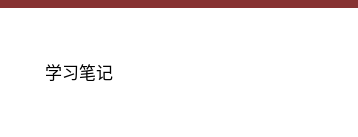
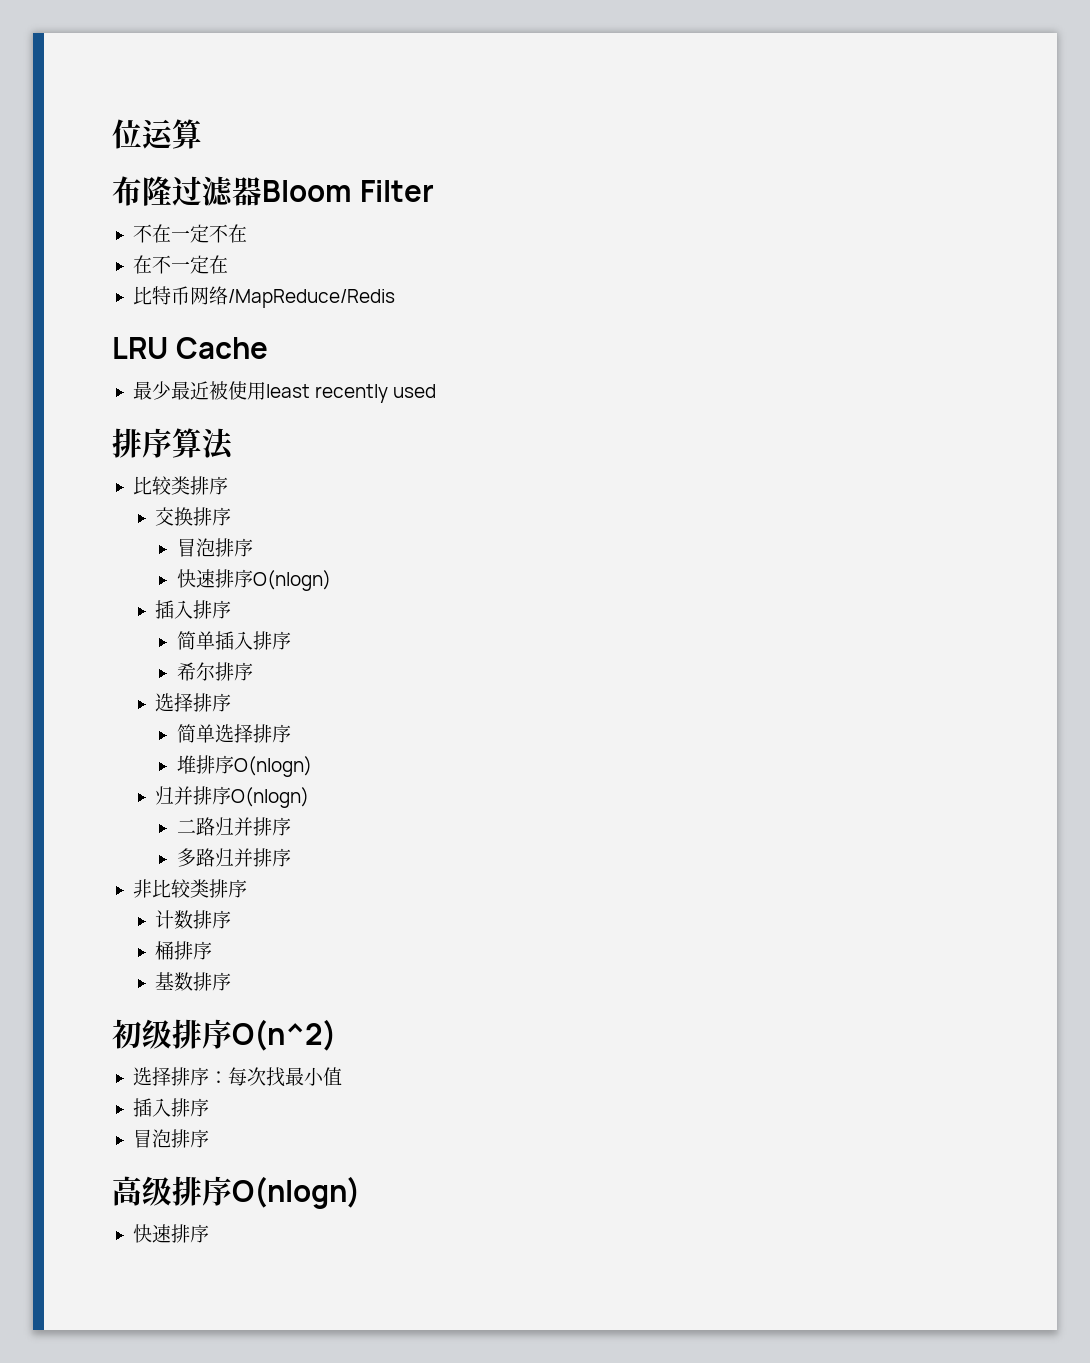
[45,64,113,81] 学习笔记 -> [112,119,202,149] [112,176,434,207] [132,224,247,243] [132,255,228,274] [132,286,395,308] [112,337,268,359] [132,381,437,403] [112,428,234,460] [132,476,228,495] [154,507,231,526] [176,538,253,557] [176,569,331,591] [154,600,231,619] [176,631,291,650] [176,662,253,681] [154,693,231,712] [176,724,291,743] [176,755,312,777] [154,786,309,808] [176,817,291,836] [176,848,291,867] [132,879,247,898] [154,910,231,929] [154,941,212,960] [154,972,231,991] [112,1019,336,1051] [132,1067,342,1087] [132,1098,209,1117] [132,1129,209,1148] [112,1176,360,1209] [132,1224,209,1243] 位运算 // 布隆过滤器Bloom Filter // 不在一定不在 // 在不一定在 // 比特币网络/MapReduce/Redis // LRU Cache // 最少最近被使用least recently used // 排序算法 // 比较类排序 // 交换排序 // 冒泡排序 // 快速排序O(nlogn) // 插入排序 // 简单插入排序 // 希尔排序 // 选择排序 // 简单选择排序 // 堆排序O(nlogn) // 归并排序O(nlogn) // 二路归并排序 // 多路归并排序 // 非比较类排序 // 计数排序 // 桶排序 // 基数排序 // 初级排序O(n^2) // 选择排序：每次找最小值 // 插入排序 // 冒泡排序 // 高级排序O(nlogn) // 快速排序

